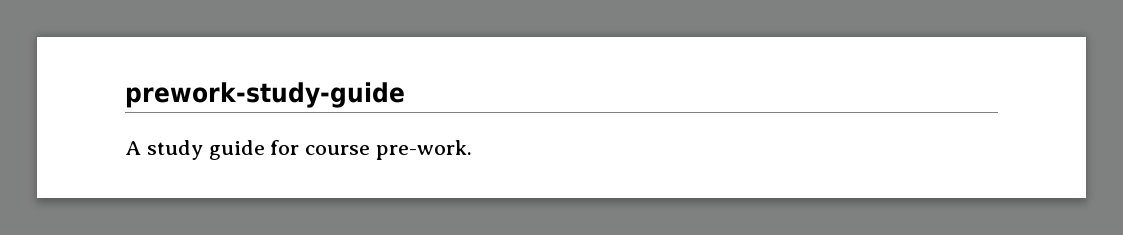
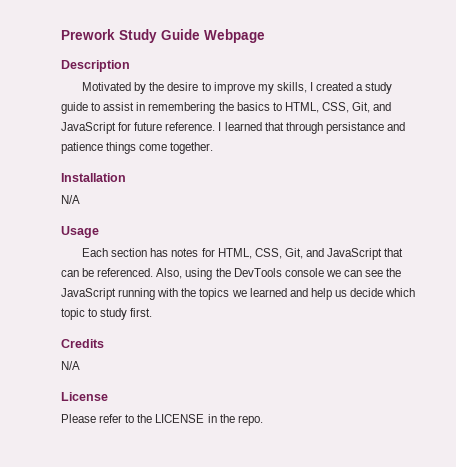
[125,82,405,108] [125,140,473,160] prework-study-guide // A study guide for course pre-work. -> [61,29,265,43] [61,60,130,72] [82,82,393,94] [61,102,392,114] [61,122,405,134] [61,142,214,154] [61,173,126,182] [61,195,80,204] [61,226,99,238] [82,248,404,260] [61,268,402,280] [61,288,416,300] [61,308,153,320] [61,339,104,348] [61,361,80,370] [61,392,108,401] [61,414,263,426] Prework Study Guide Webpage // Description // Motivated by the desire to improve my skills, I created a study guide to assist in remembering the basics to HTML, CSS, Git, and JavaScript for future reference. I learned that through persistance and patience things come together. // Installation // N/A // Usage // Each section has notes for HTML, CSS, Git, and JavaScript that can be referenced. Also, using the DevTools console we can see the JavaScript running with the topics we learned and help us decide which topic to study first. // Credits // N/A // License // Please refer to the LICENSE in the repo.

